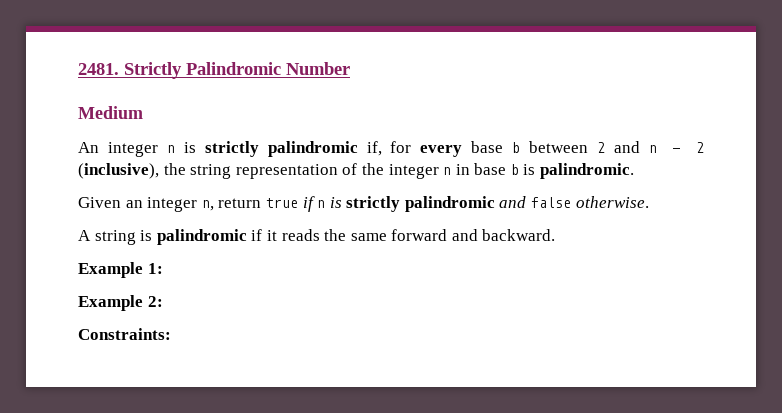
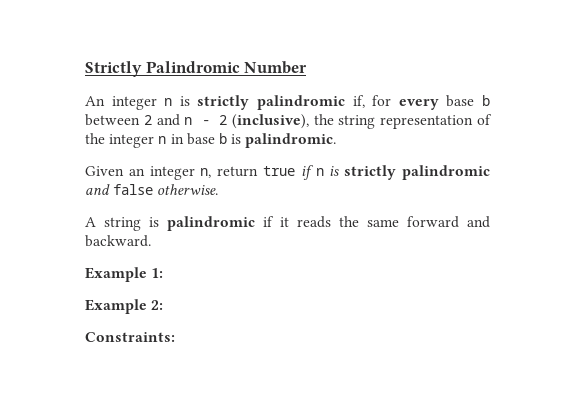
[78,63,119,75] 2481. -> (85, 69) none
[78,106,143,119] // Medium -> (308, 67) none

